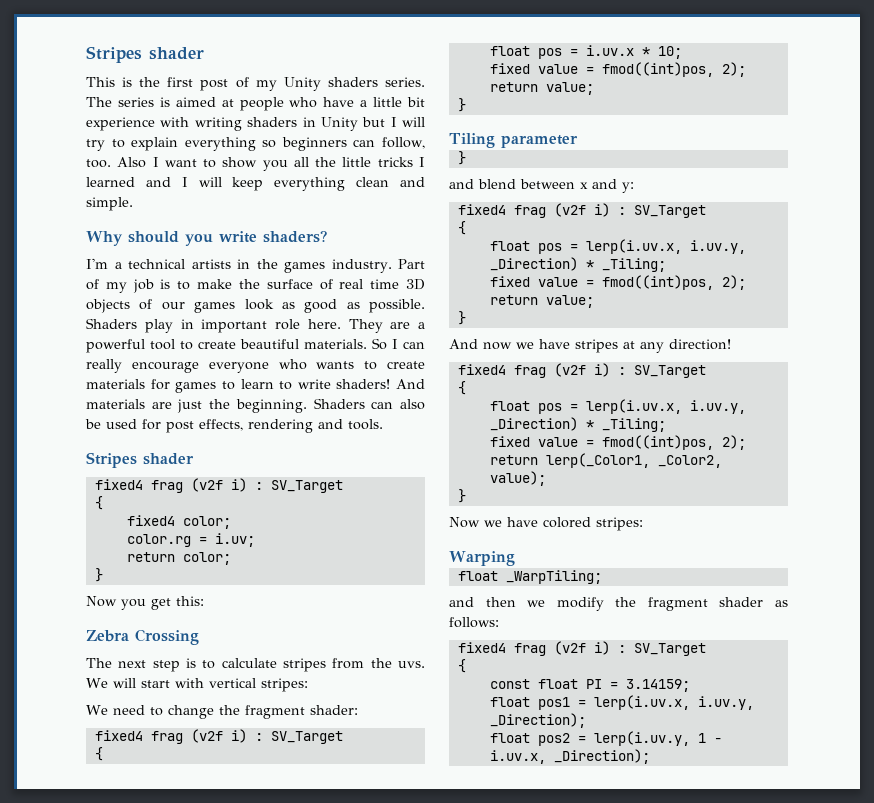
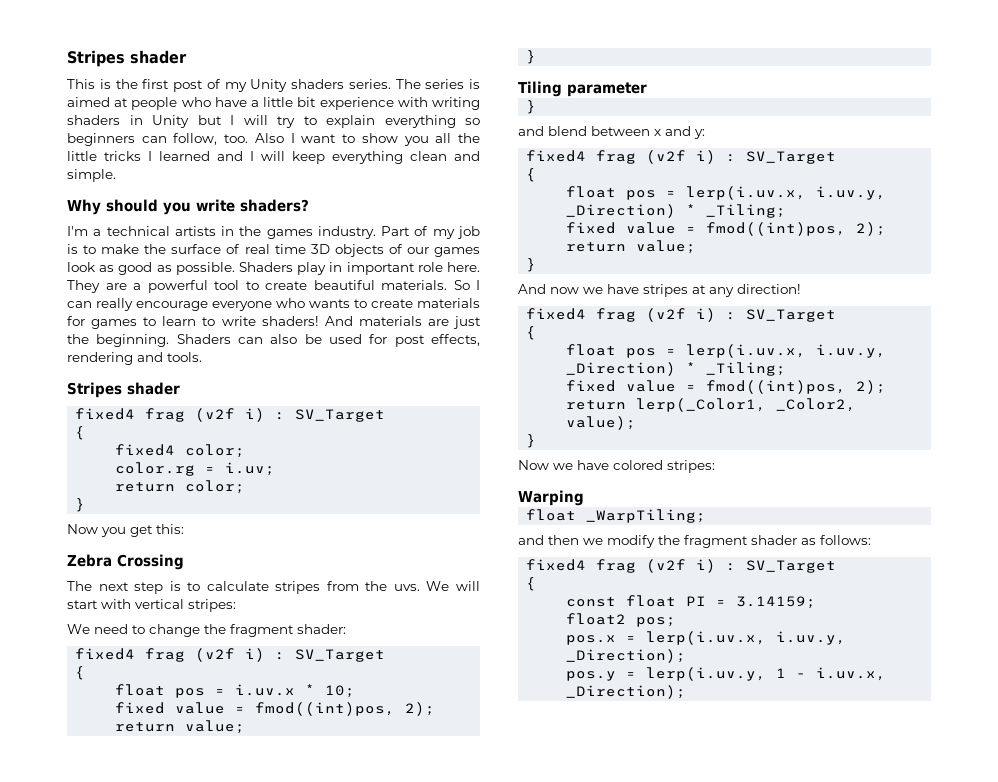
[489,697,570,710] float pos1 -> [566,613,677,627] [566,635,617,645] float2 pos; // pos.x
[489,733,570,746] float pos2 -> [566,671,617,681] pos.y

